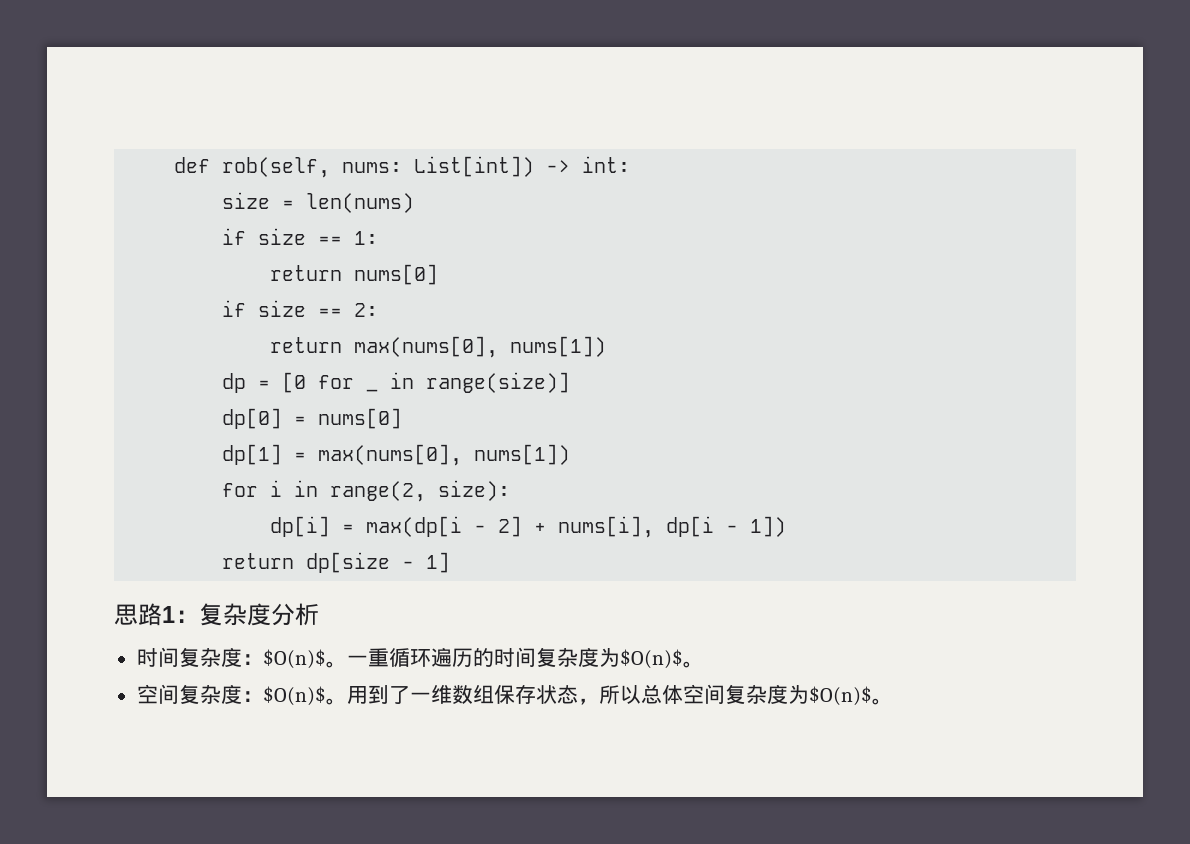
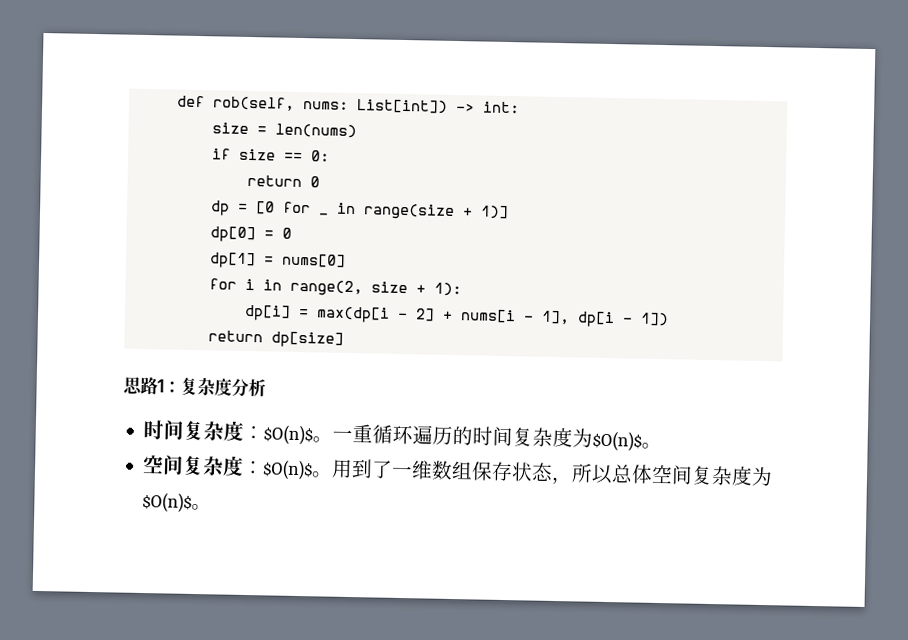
[354,231,379,245] [270,264,439,285] [222,300,379,317] [270,336,607,358] 1: // return nums[0] // if size == 2: // return max(nums[0], nums[1]) -> [310,150,330,162] [246,174,320,188] 0: // return 0
[426,372,571,393] range(size)] -> [362,203,509,220] range(size + 1)]
[318,408,403,429] nums[0] -> [281,227,292,239] 0
[318,444,571,466] max(nums[0], nums[1]) -> [281,253,346,268] nums[0]
[438,480,511,501] size): -> [370,281,462,297] size + 1):
[558,516,655,538] nums[i], -> [459,309,570,325] nums[i - 1],
[306,552,451,573] dp[size - 1] -> [270,331,344,348] dp[size]

